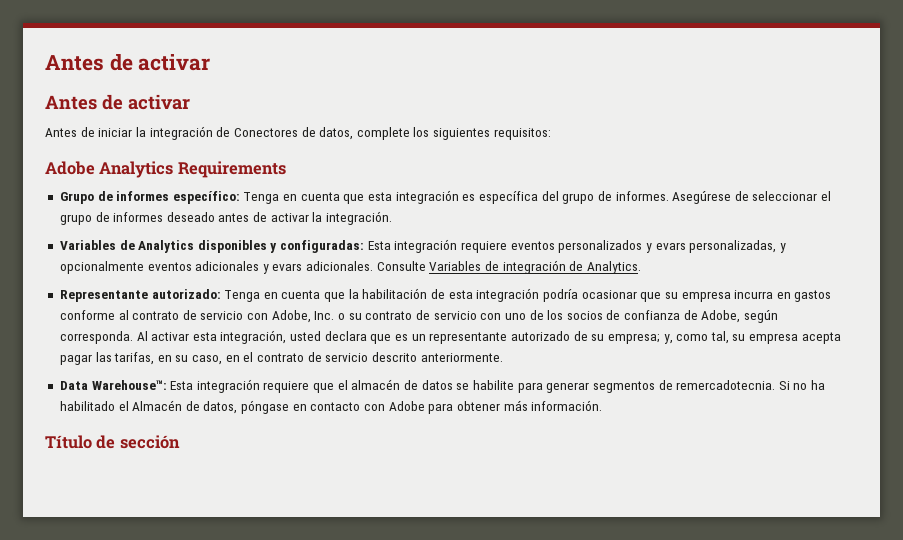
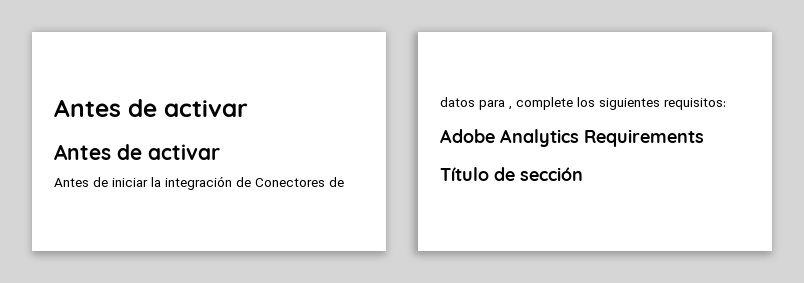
[319,127,354,140] datos, -> [440,97,512,110] datos para ,
[59,190,832,204] [59,211,393,225] [59,239,786,253] [59,260,641,274] [59,288,832,302] [59,310,779,323] [59,330,841,344] [59,352,503,365] [59,379,826,393] [59,400,603,414] // Grupo de informes específico: Tenga en cuenta que esta integración es específica del grupo de informes. Asegúrese de seleccionar el grupo de informes deseado antes de activar la integración. // Variables de Analytics disponibles y configuradas: Esta integración requiere eventos personalizados y evars personalizadas, y opcionalmente eventos adicionales y evars adicionales. Consulte Variables de integración de Analytics. // Representante autorizado: Tenga en cuenta que la habilitación de esta integración podría ocasionar que su empresa incurra en gastos conforme al contrato de servicio con Adobe, Inc. o su contrato de servicio con uno de los socios de confianza de Adobe, según corresponda. Al activar esta integración, usted declara que es un representante autorizado de su empresa; y, como tal, su empresa acepta pagar las tarifas, en su caso, en el contrato de servicio descrito anteriormente. // Data Warehouse™: Esta integración requiere que el almacén de datos se habilite para generar segmentos de remercadotecnia. Si no ha habilitado el Almacén de datos, póngase en contacto con Adobe para obtener más información. -> (704, 138) none

